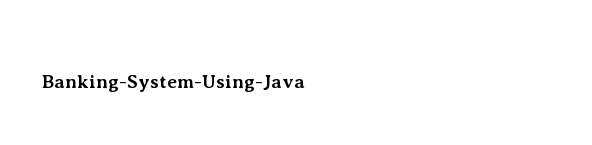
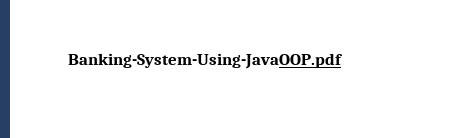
[42,75,305,92] Banking-System-Using-Java -> [68,53,343,69] Banking-System-Using-JavaOOP.pdf

